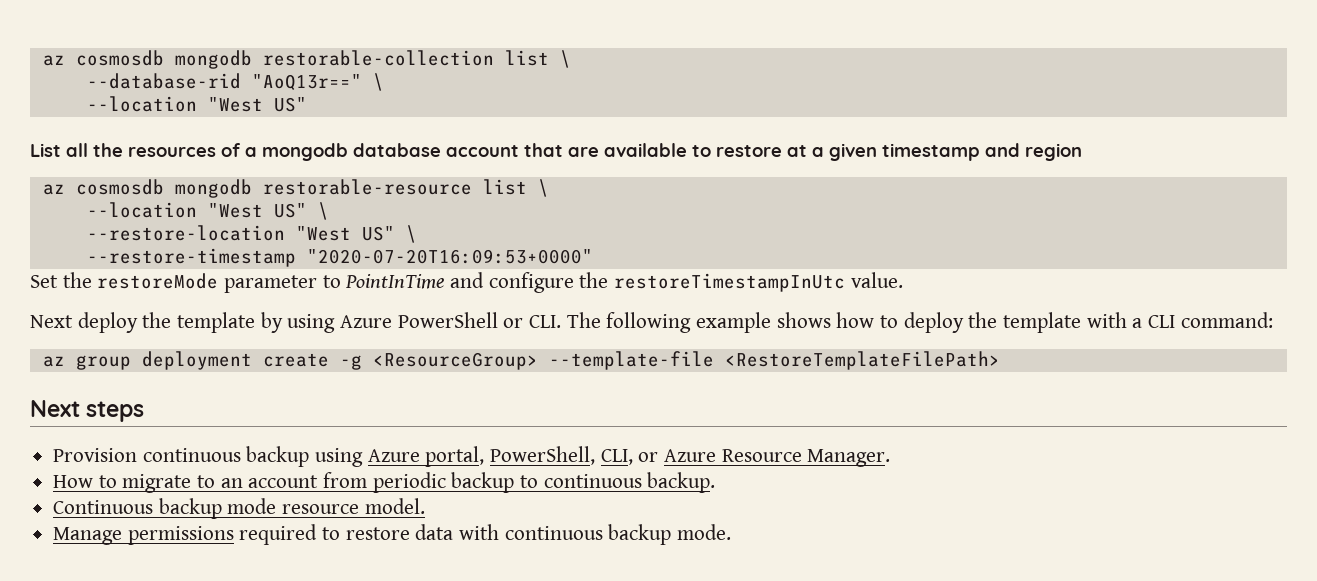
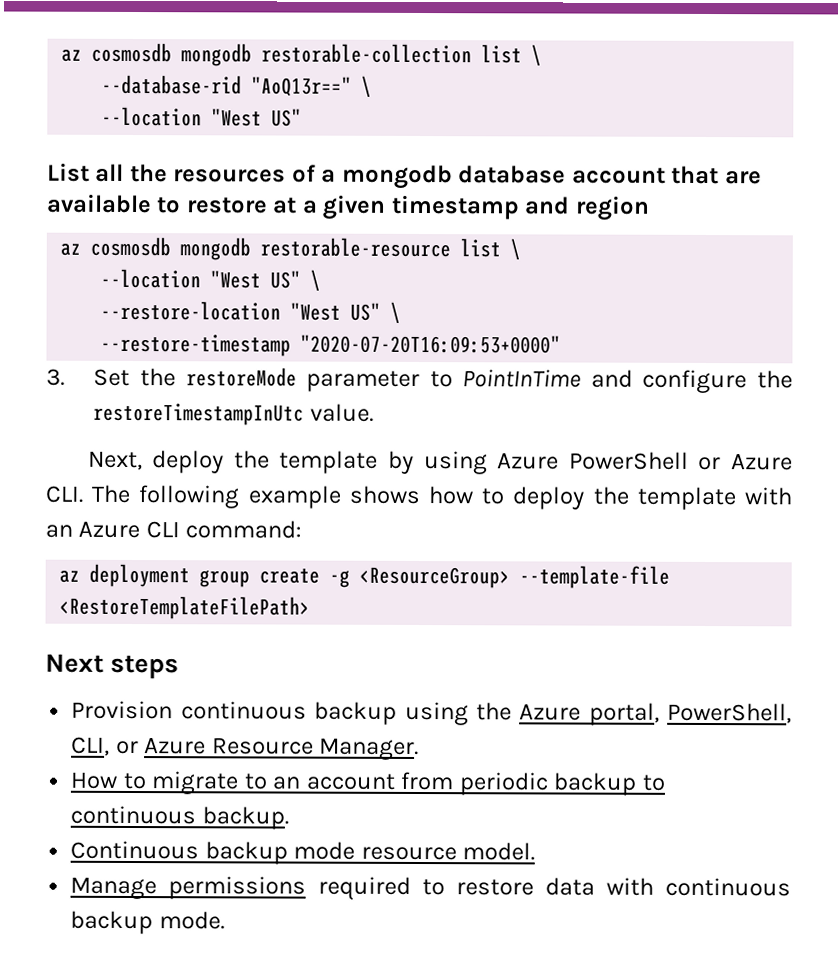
(593, 256) none -> [46,368,65,386] 3.
[30,315,73,328] Next -> [87,450,143,471] Next,
(524, 323) none -> [731,453,794,471] Azure
[1132,318,1143,328] a -> [45,520,141,539] an Azure
[75,351,252,370] group deployment -> [89,563,251,588] deployment group
(364, 457) none -> [475,702,512,721] the

